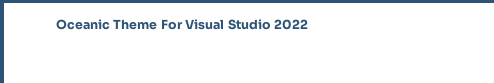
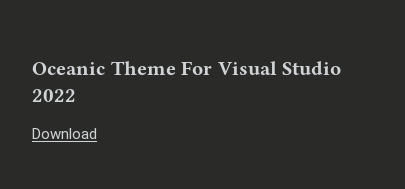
(308, 24) none -> [32,128,97,139] // Download

